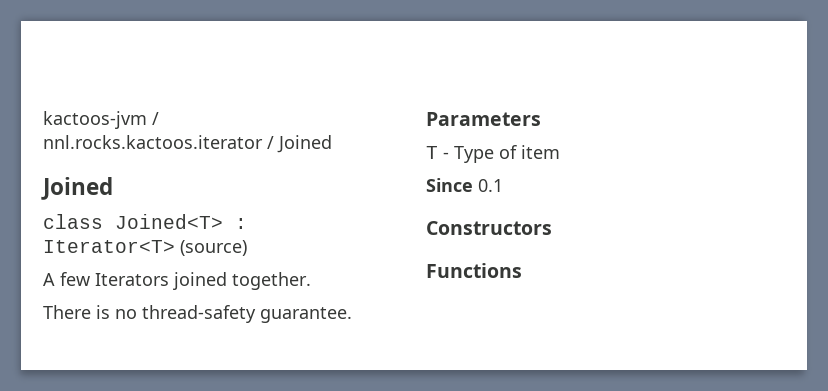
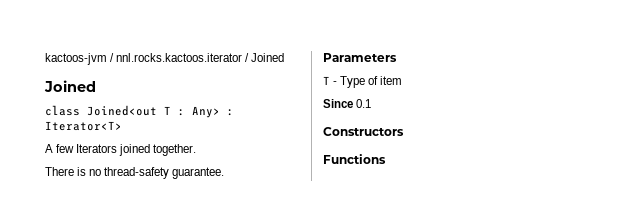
[115,214,223,229] Joined<T> -> [87,105,220,118] Joined<out T : Any>
[180,240,247,256] (source) -> (122, 126) none

